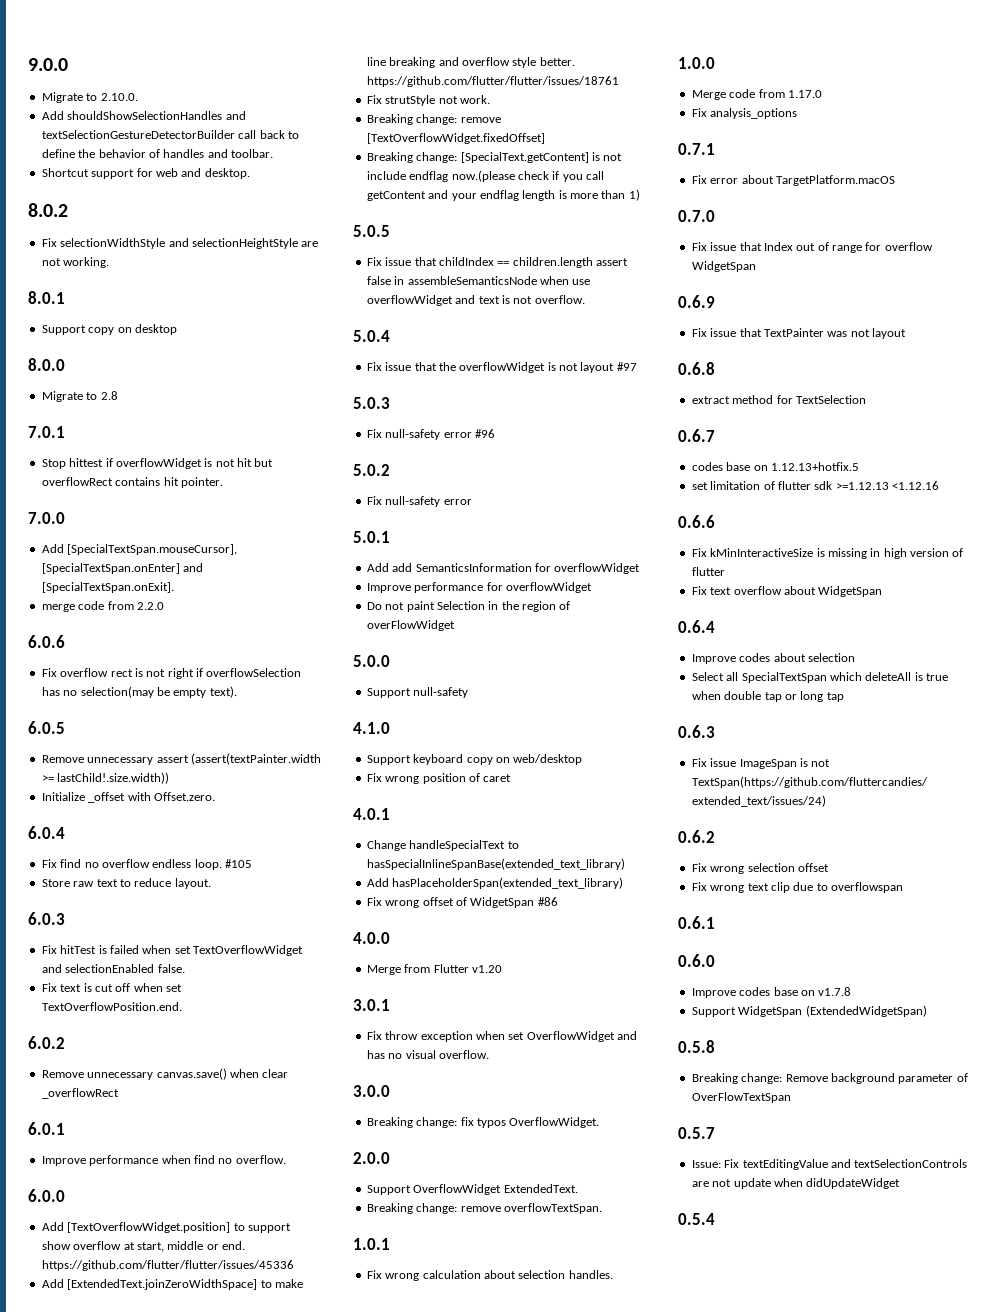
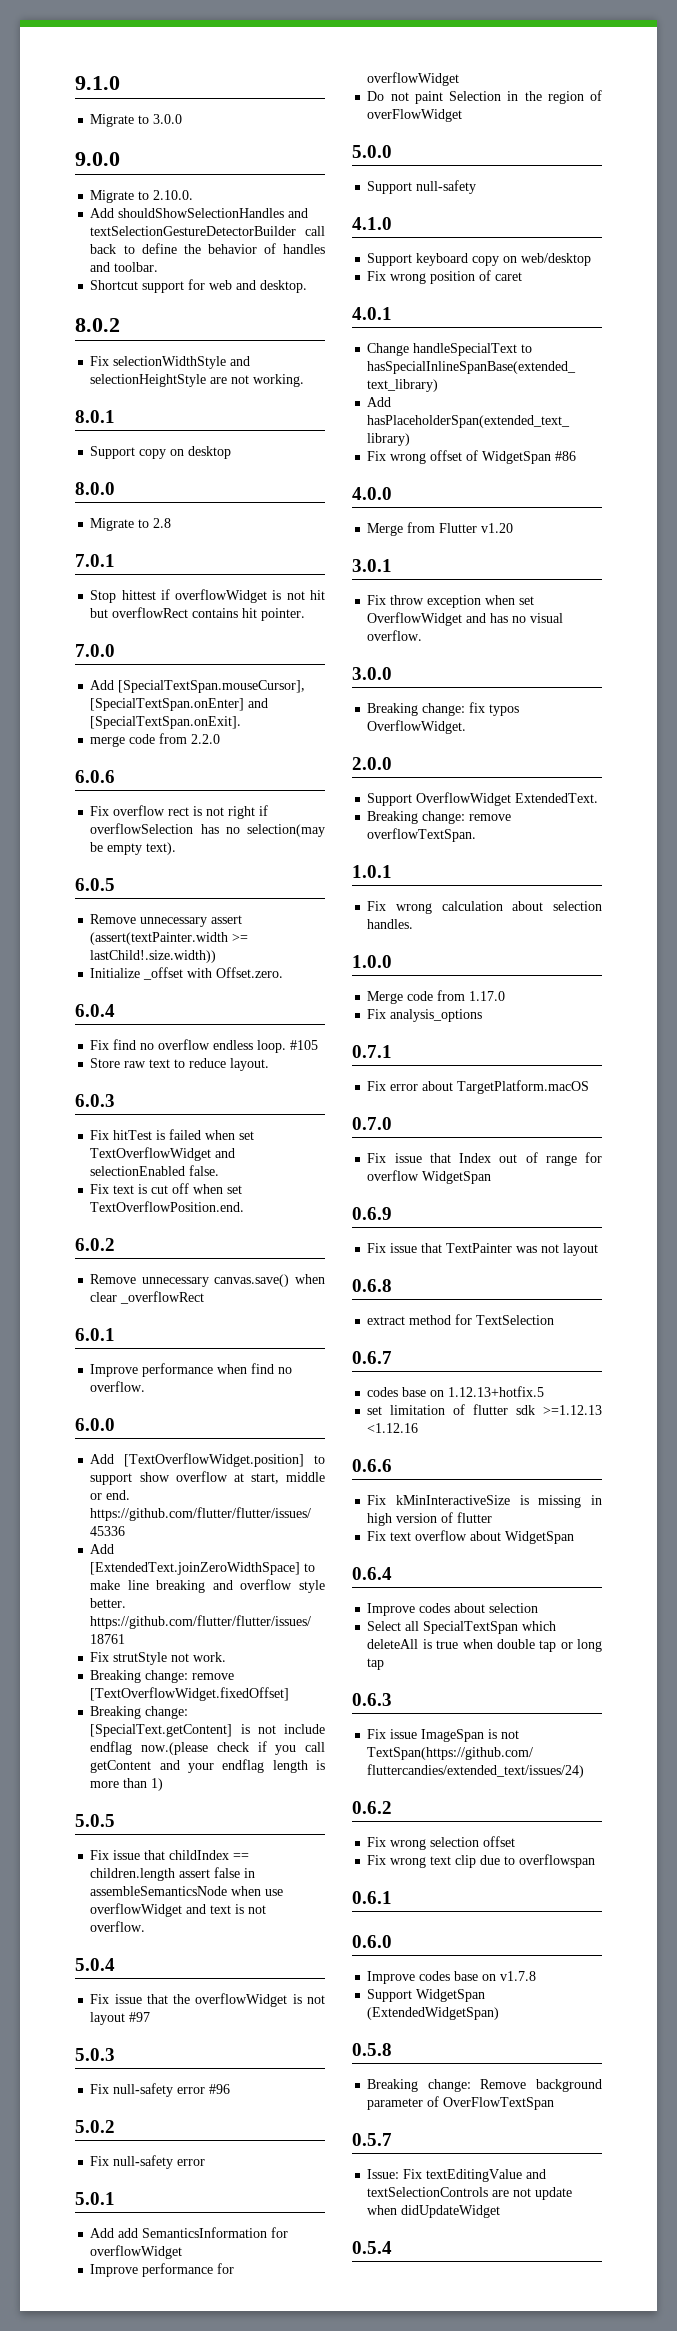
(28, 64) none -> [75,76,120,90] [90,114,183,127] 9.1.0 // Migrate to 3.0.0 //

